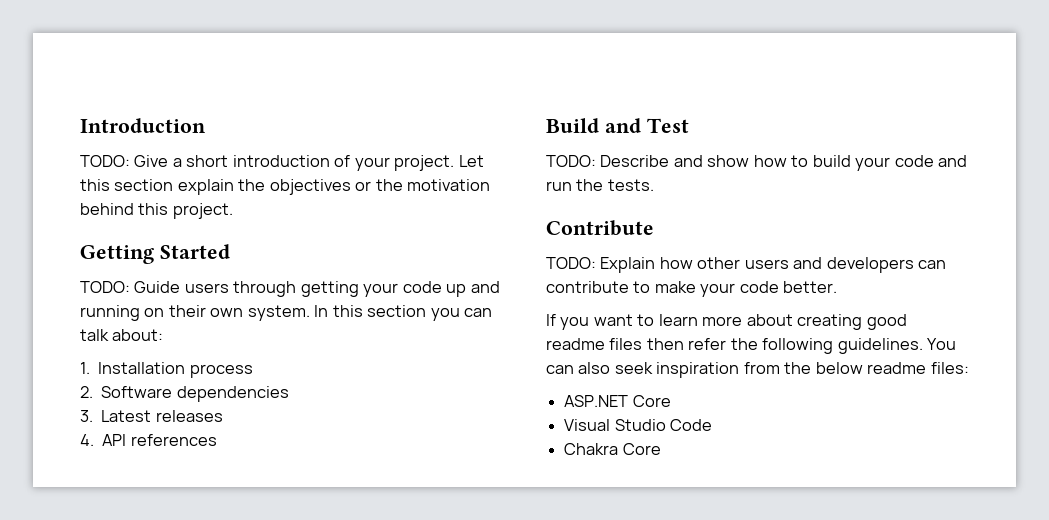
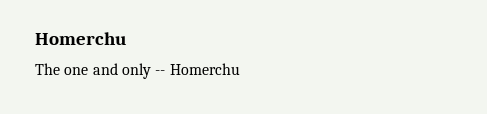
[80,118,206,133] [80,155,484,171] [80,179,491,195] [80,203,233,219] [80,244,230,264] [80,281,500,297] [80,305,493,321] [80,329,164,341] [80,362,253,378] [80,386,289,402] [80,410,223,422] [80,434,217,446] [546,118,689,133] [546,155,968,171] [546,179,654,191] [546,220,654,236] [546,257,947,273] [546,281,838,297] [546,314,907,330] [546,338,957,354] [546,362,969,378] [564,395,671,407] [564,419,713,431] [564,443,661,455] Introduction // TODO: Give a short introduction of your project. Let this section explain the objectives or the motivation behind this project. // Getting Started // TODO: Guide users through getting your code up and running on their own system. In this section you can talk about: // 1. Installation process // 2. Software dependencies // 3. Latest releases // 4. API references // Build and Test // TODO: Describe and show how to build your code and run the tests. // Contribute // TODO: Explain how other users and developers can contribute to make your code better. // If you want to learn more about creating good readme files then refer the following guidelines. You can also seek inspiration from the below readme files: // ASP.NET Core // Visual Studio Code // Chakra Core -> [35,32,127,45] [35,63,240,79] Homerchu // The one and only -- Homerchu

